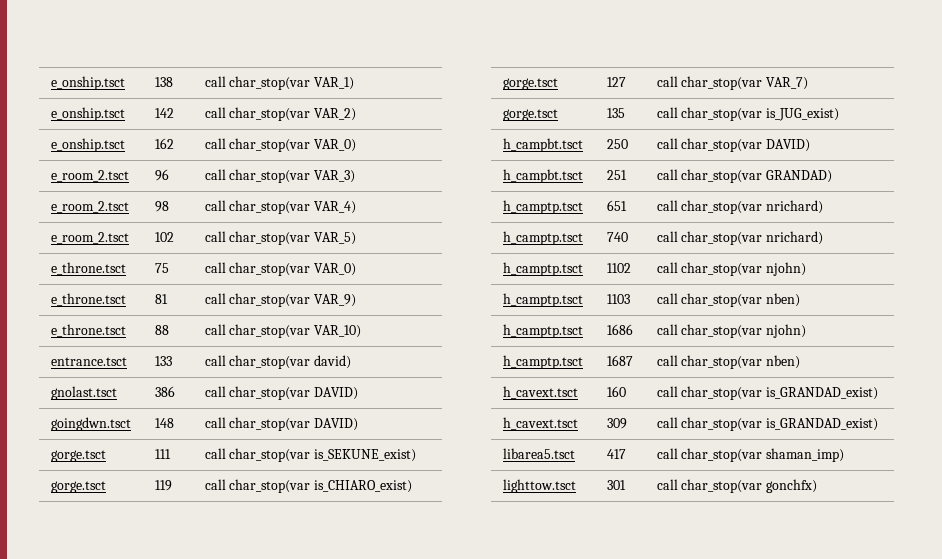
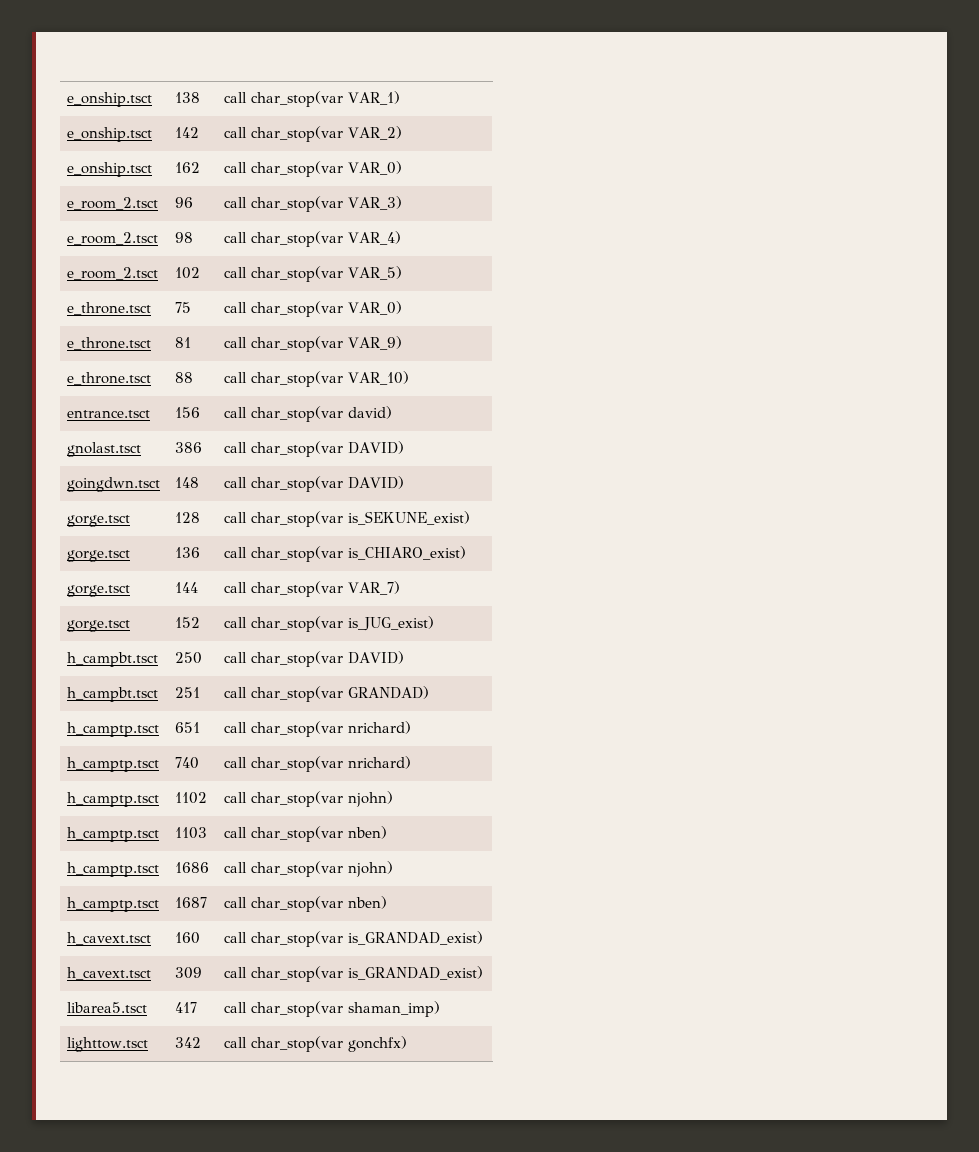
[154,356,172,366] 133 -> [175,407,201,418] 156
[154,449,171,459] 111 -> [175,512,201,523] 128
[154,480,172,491] 119 -> [175,547,201,558] 136
[606,77,626,87] 127 -> [175,582,199,593] 144
[606,108,625,118] 135 -> [175,617,201,628] 152
[606,480,626,490] 301 -> [175,1037,202,1048] 342

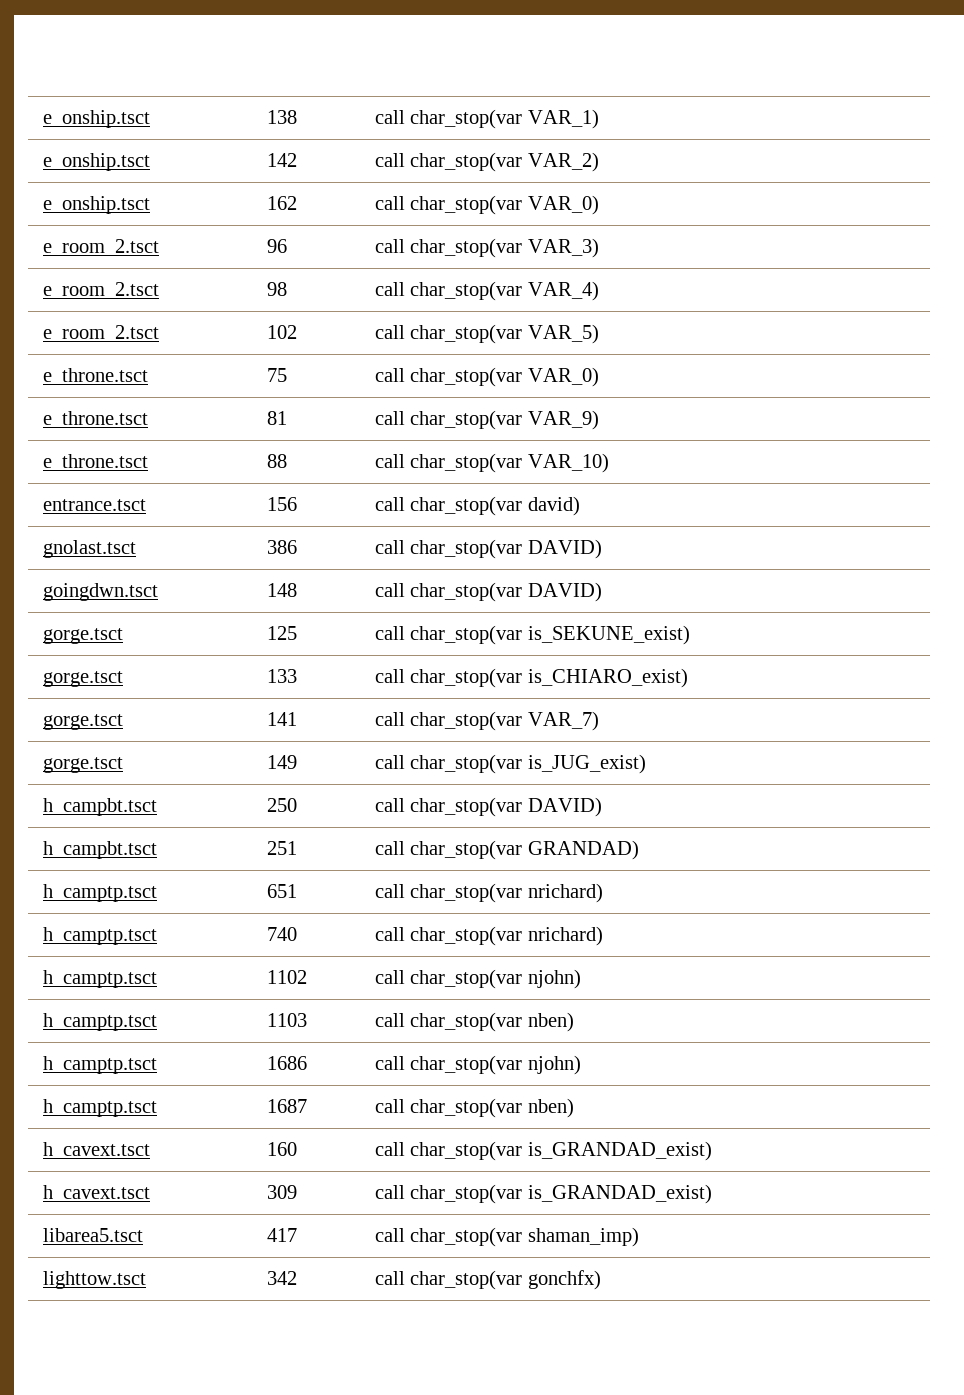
[175,512,201,523] 128 -> [266,626,297,640] 125
[175,547,201,558] 136 -> [266,669,297,683] 133
[175,582,199,593] 144 -> [266,712,297,726] 141
[175,617,201,628] 152 -> [266,755,297,769] 149

